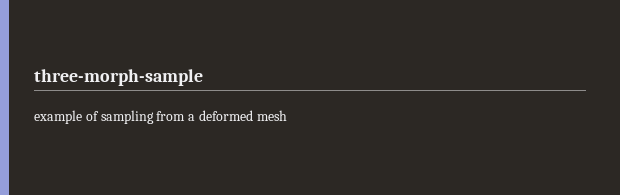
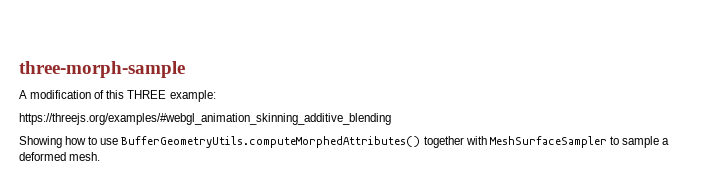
[34,110,186,124] example of sampling from -> [19,90,216,102] [19,113,391,125] [19,136,659,148] A modification of this THREE example: // https://threejs.org/examples/#webgl_animation_skinning_additive_blending // Showing how to use BufferGeometryUtils.computeMorphedAttributes() together with MeshSurfaceSampler to sample
[256,110,287,121] mesh -> [69,152,101,161] mesh.

